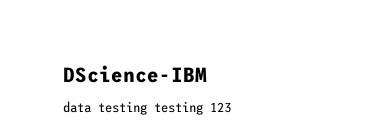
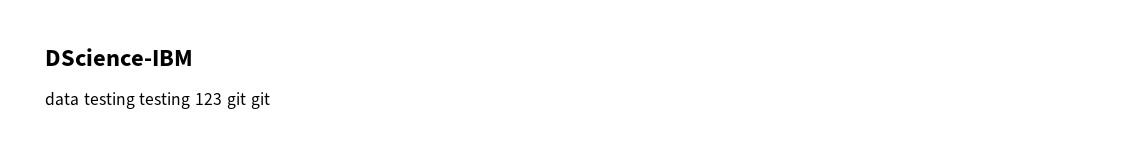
(231, 107) none -> [226,92,270,109] git git

